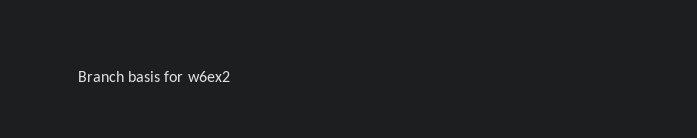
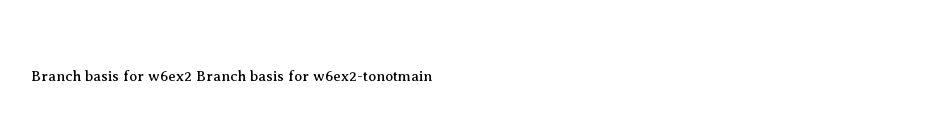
(230, 76) none -> [196,70,432,81] Branch basis for w6ex2-tonotmain

